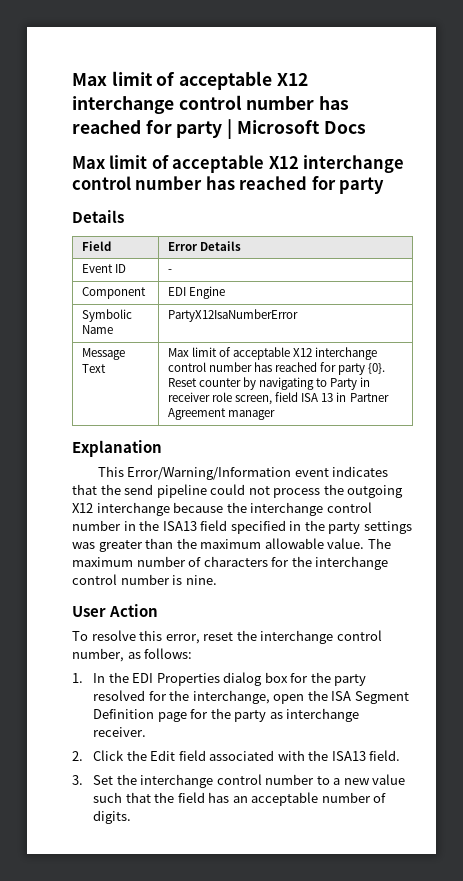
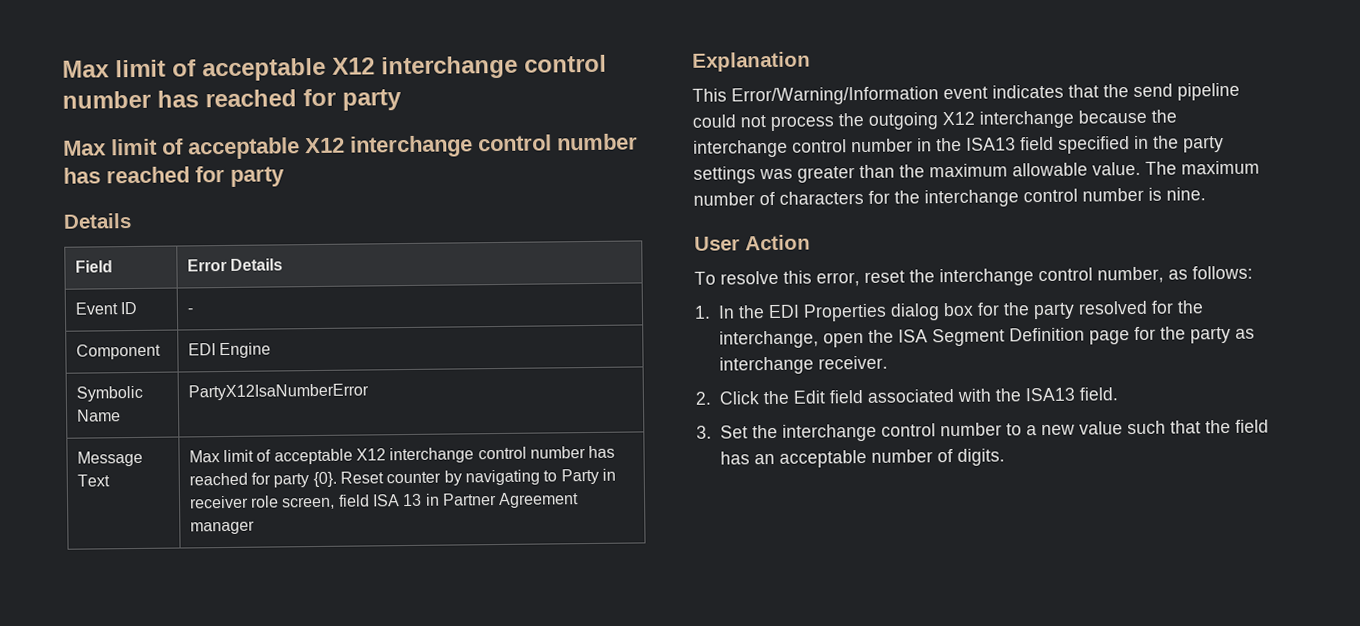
[227,119,366,139] | Microsoft Docs -> (402, 100) none

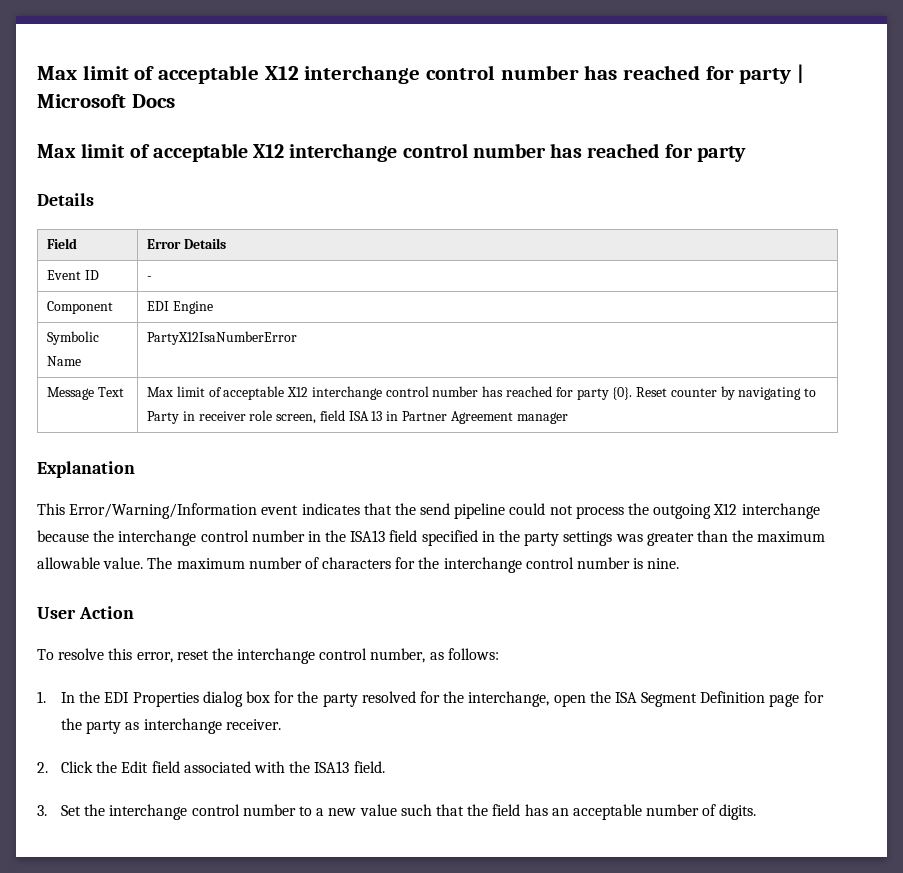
(402, 100) none -> [797,64,805,83] [37,94,175,108] | Microsoft Docs

